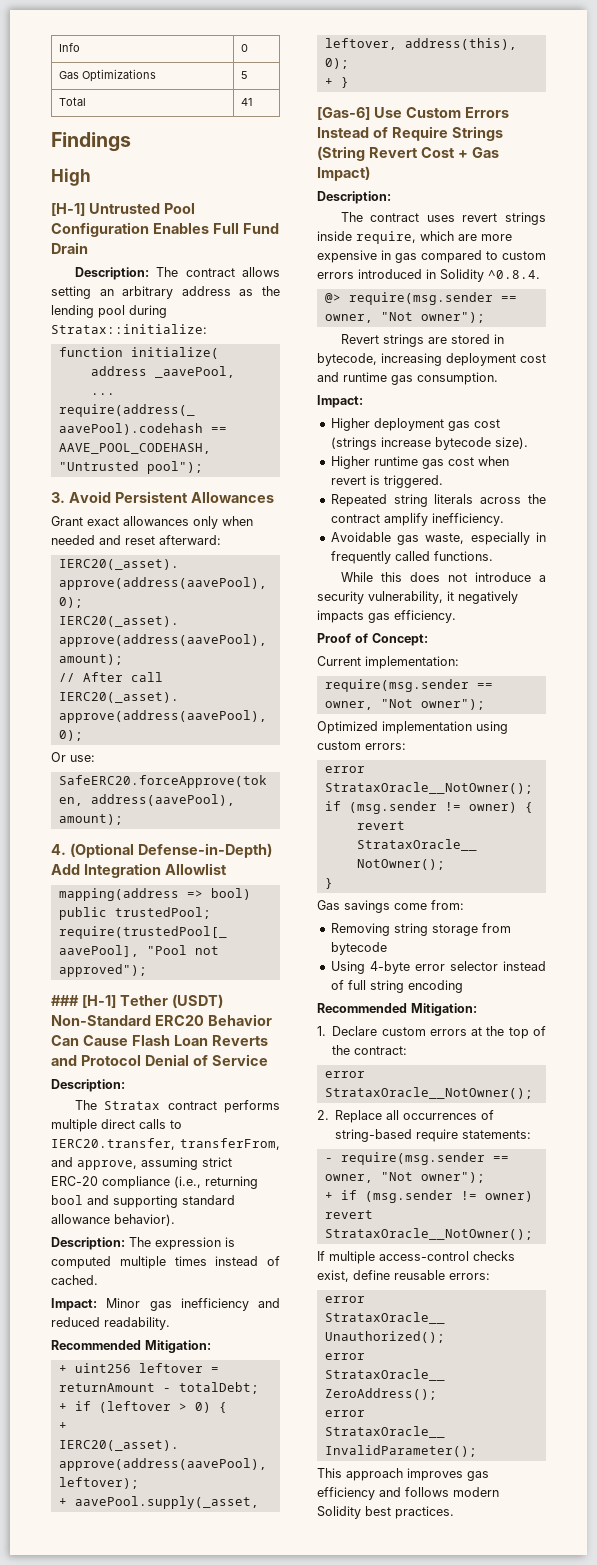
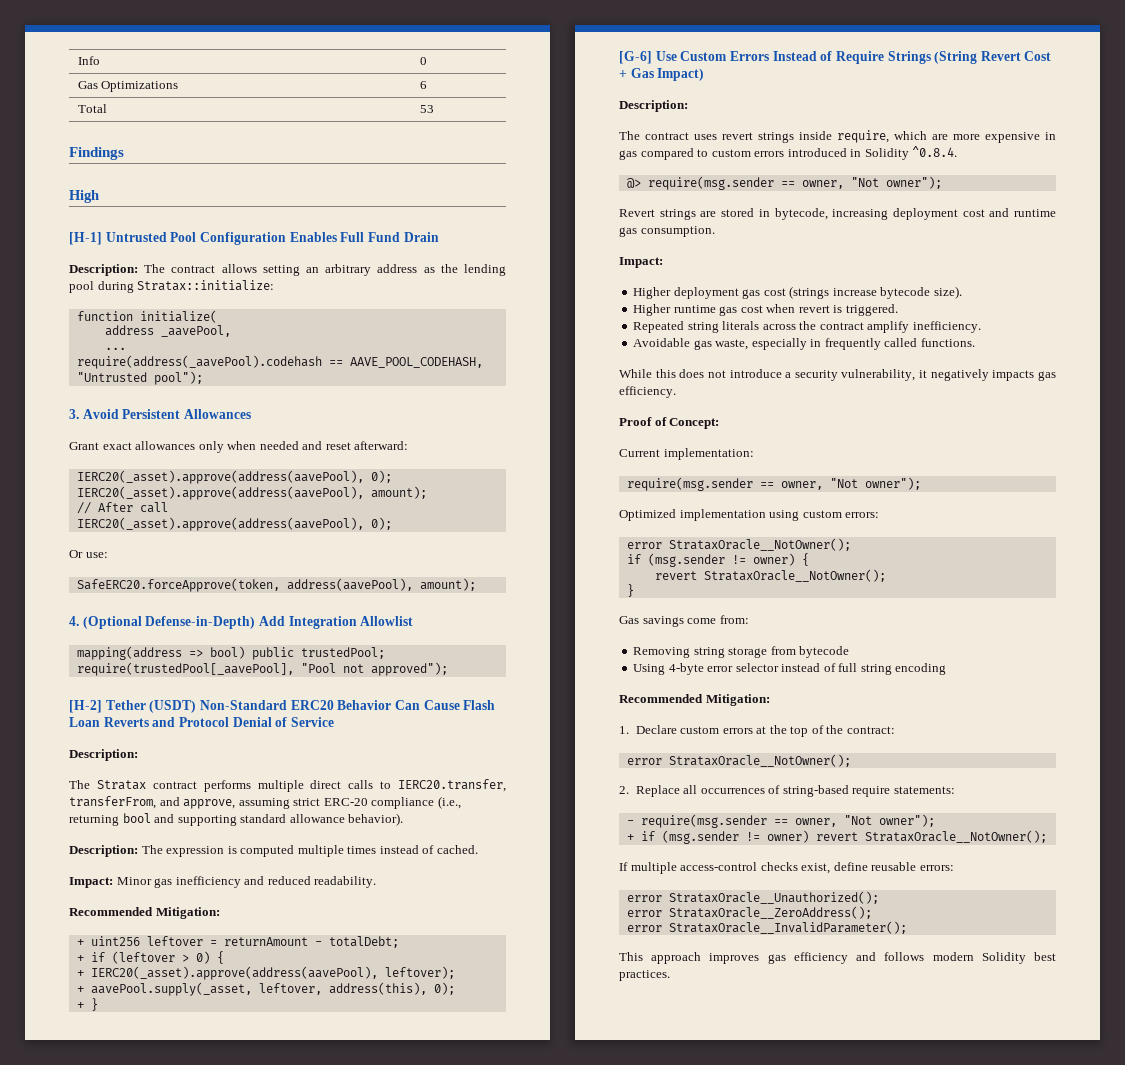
[241,71,249,79] 5 -> [419,81,427,89] 6
[241,98,253,106] 41 -> [419,105,434,113] 53
[51,995,116,1008] ### [H-1] -> [69,700,102,713] [H-2]
[317,107,370,120] [Gas-6] -> [619,51,652,64] [G-6]

